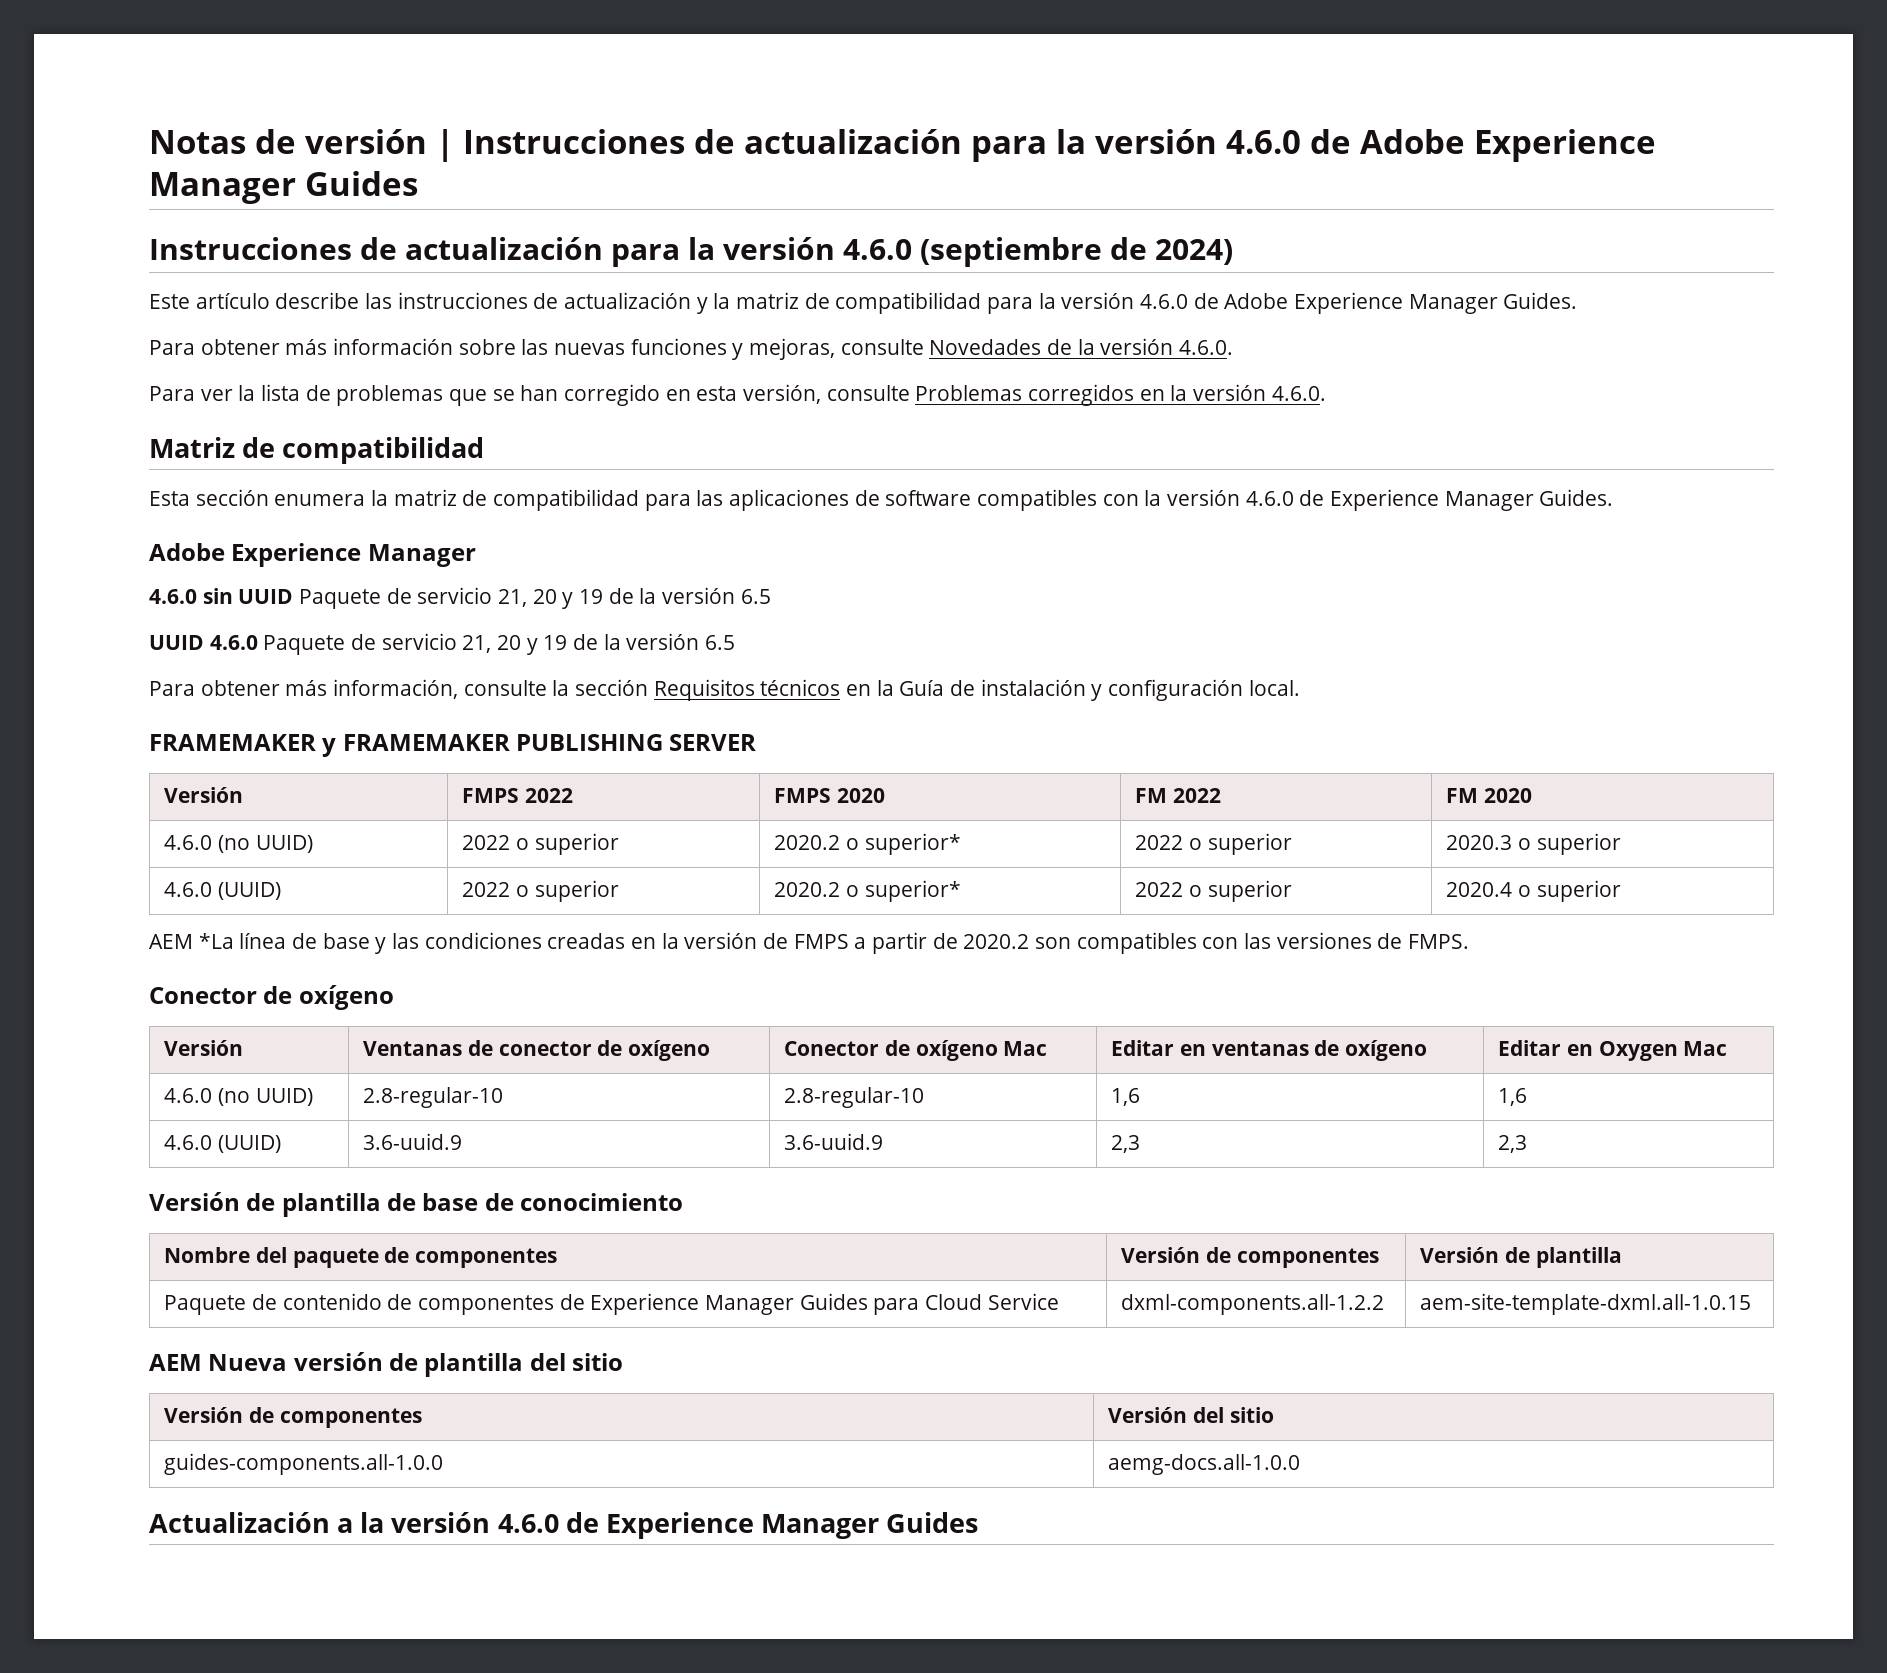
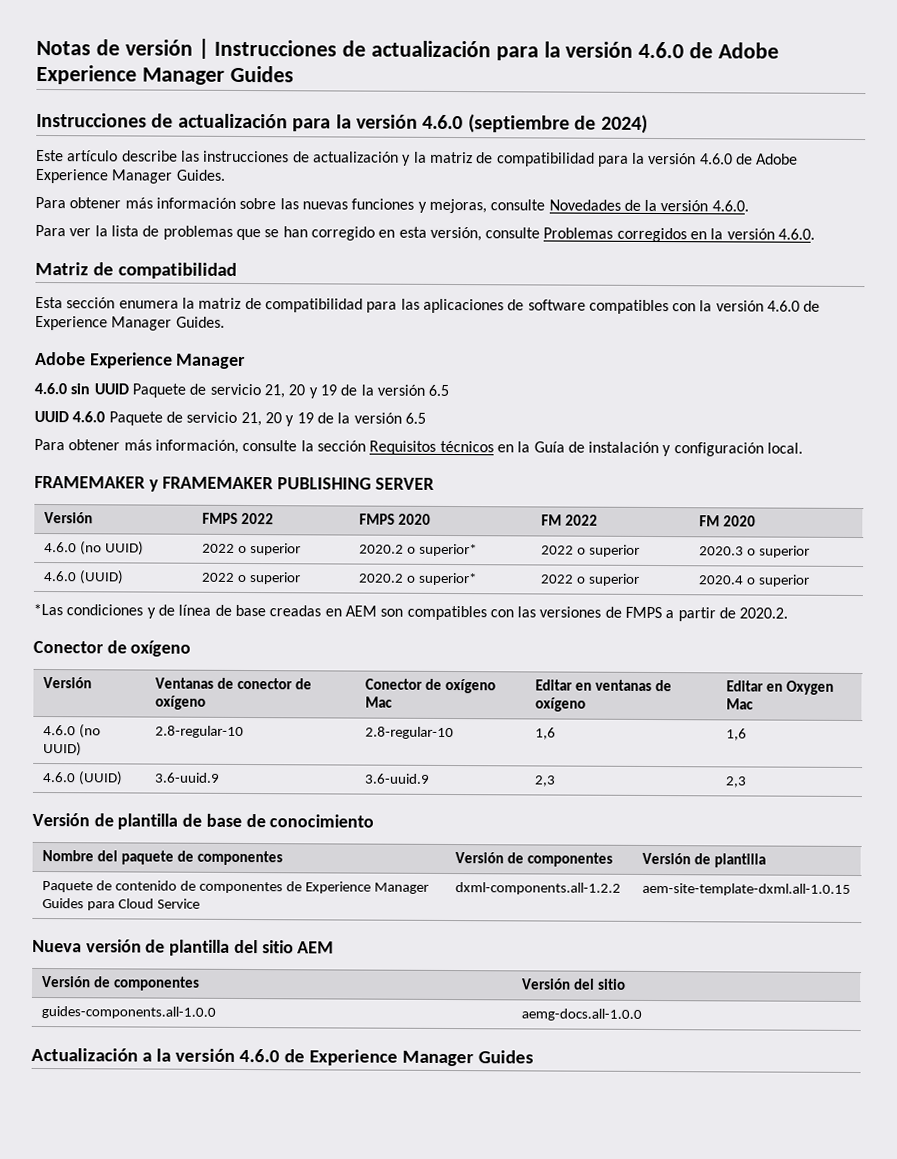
[149,932,1030,954] AEM *La línea de base y las condiciones creadas en la versión de FMPS a partir de 2020.2 -> [33,603,377,619] *Las condiciones y de línea de base creadas en AEM
[1408,934,1470,949] FMPS. -> [625,606,789,622] FMPS a partir de 2020.2.
[149,1354,202,1371] AEM -> (852, 889) none
(624, 1362) none -> [297,941,335,954] AEM

